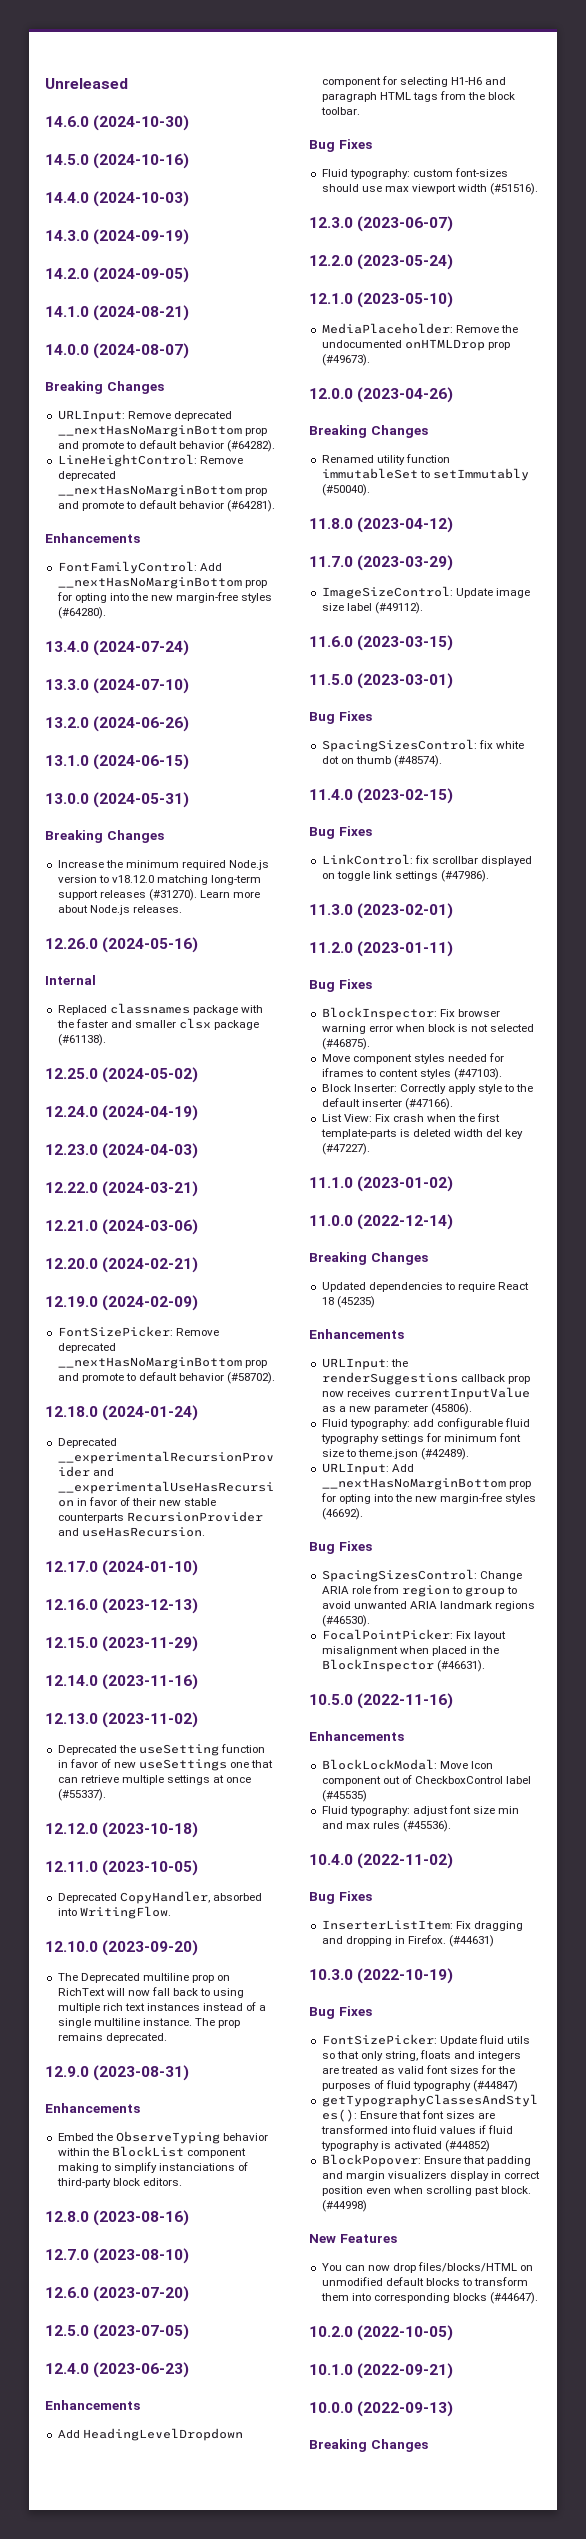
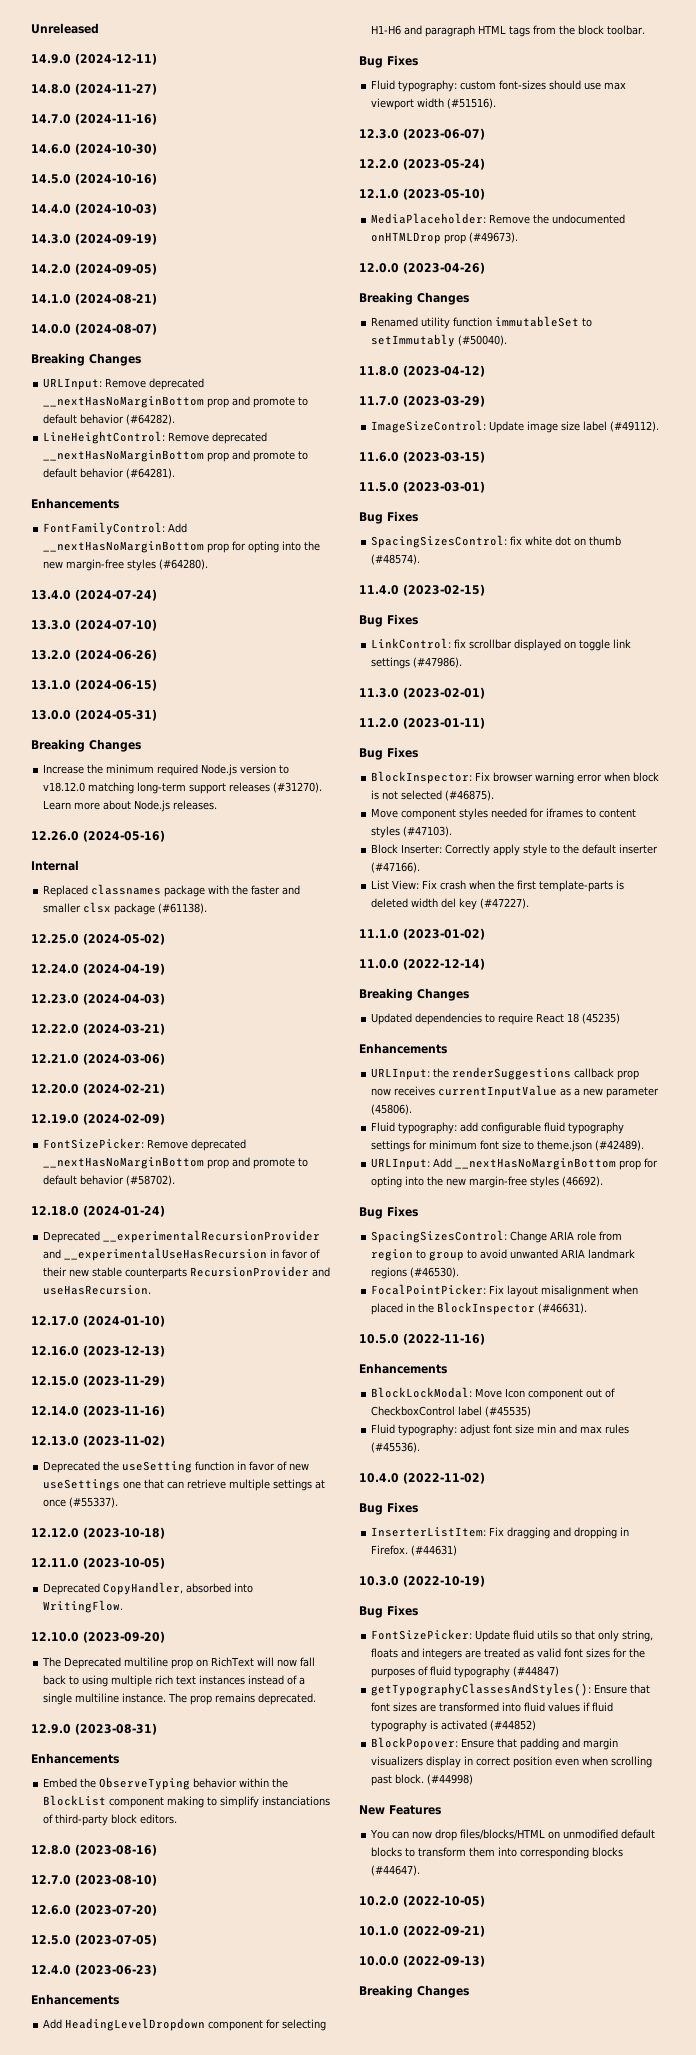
(128, 83) none -> [31,53,157,65] [31,83,157,95] [31,113,157,125] // 14.9.0 (2024-12-11) // 14.8.0 (2024-11-27) // 14.7.0 (2024-11-16)

